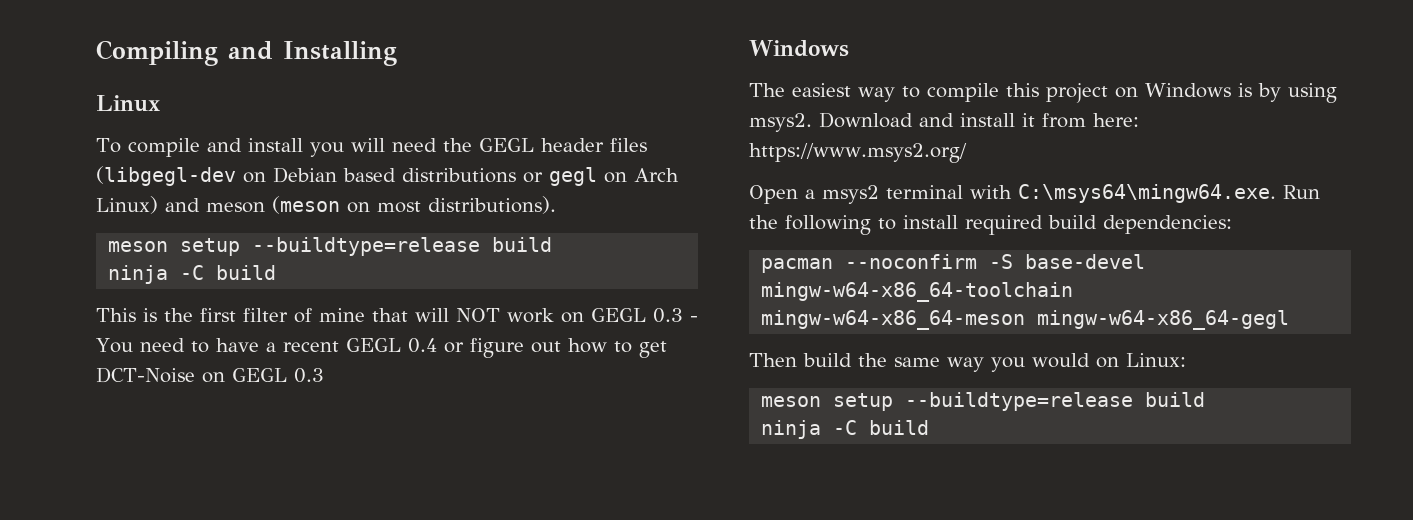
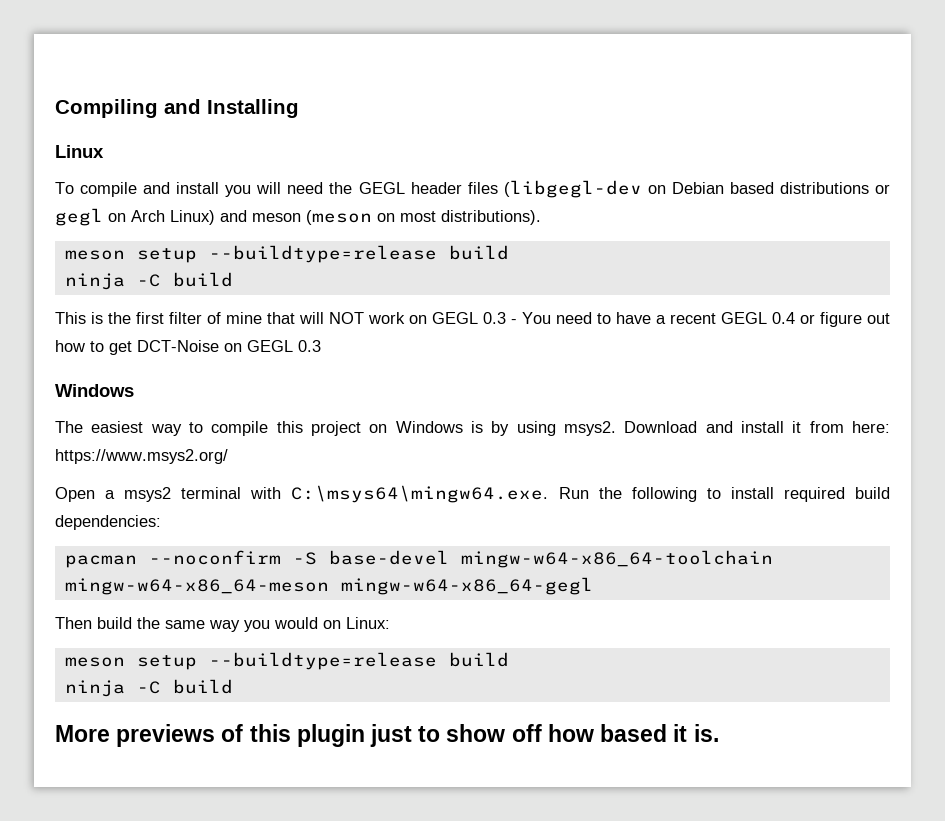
(930, 427) none -> [55,724,719,747] // More previews of this plugin just to show off how based it is.

